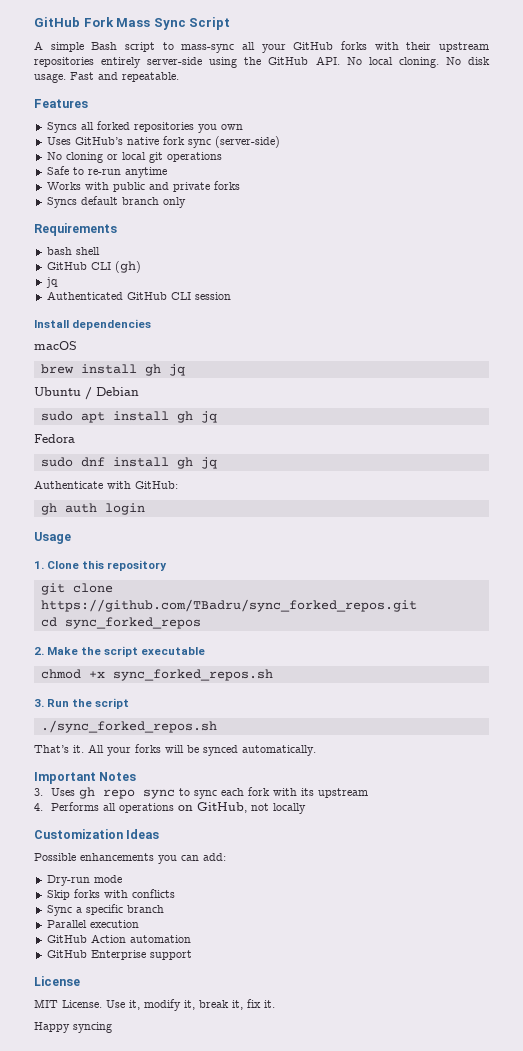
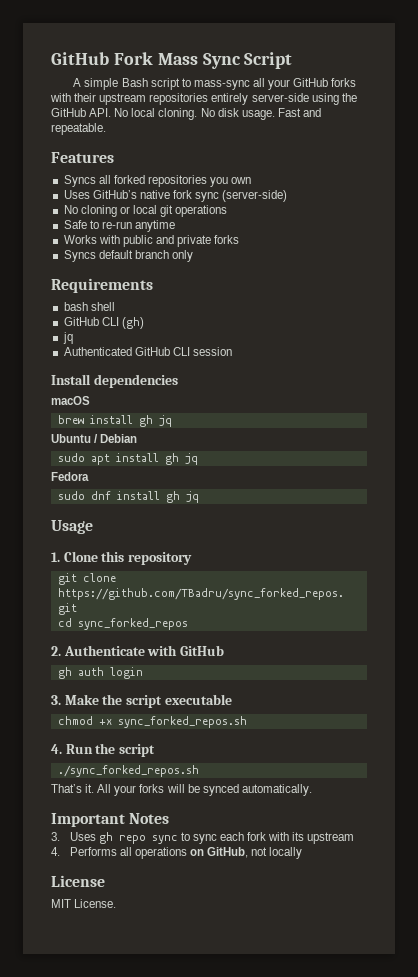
[34,480,178,489] [40,503,145,515] // Authenticate with GitHub: // gh auth login -> (199, 497) none
(44, 651) none -> [63,645,224,656] [57,667,143,679] [51,695,61,705] Authenticate with GitHub // gh auth login // 3.
[34,699,44,707] 3. -> [51,744,62,754] 4.
[34,829,160,839] [34,853,226,864] [46,875,122,886] [46,889,175,900] [46,904,164,916] [46,920,139,928] [46,934,191,943] [46,950,192,960] [34,976,80,986] [34,999,275,1011] [34,1022,112,1033] Customization Ideas // Possible enhancements you can add: // Dry-run mode // Skip forks with conflicts // Sync a specific branch // Parallel execution // GitHub Action automation // GitHub Enterprise support // License // MIT License. Use it, modify it, break it, fix it. // Happy syncing -> [51,875,105,887] [51,899,117,908] License // MIT License.

